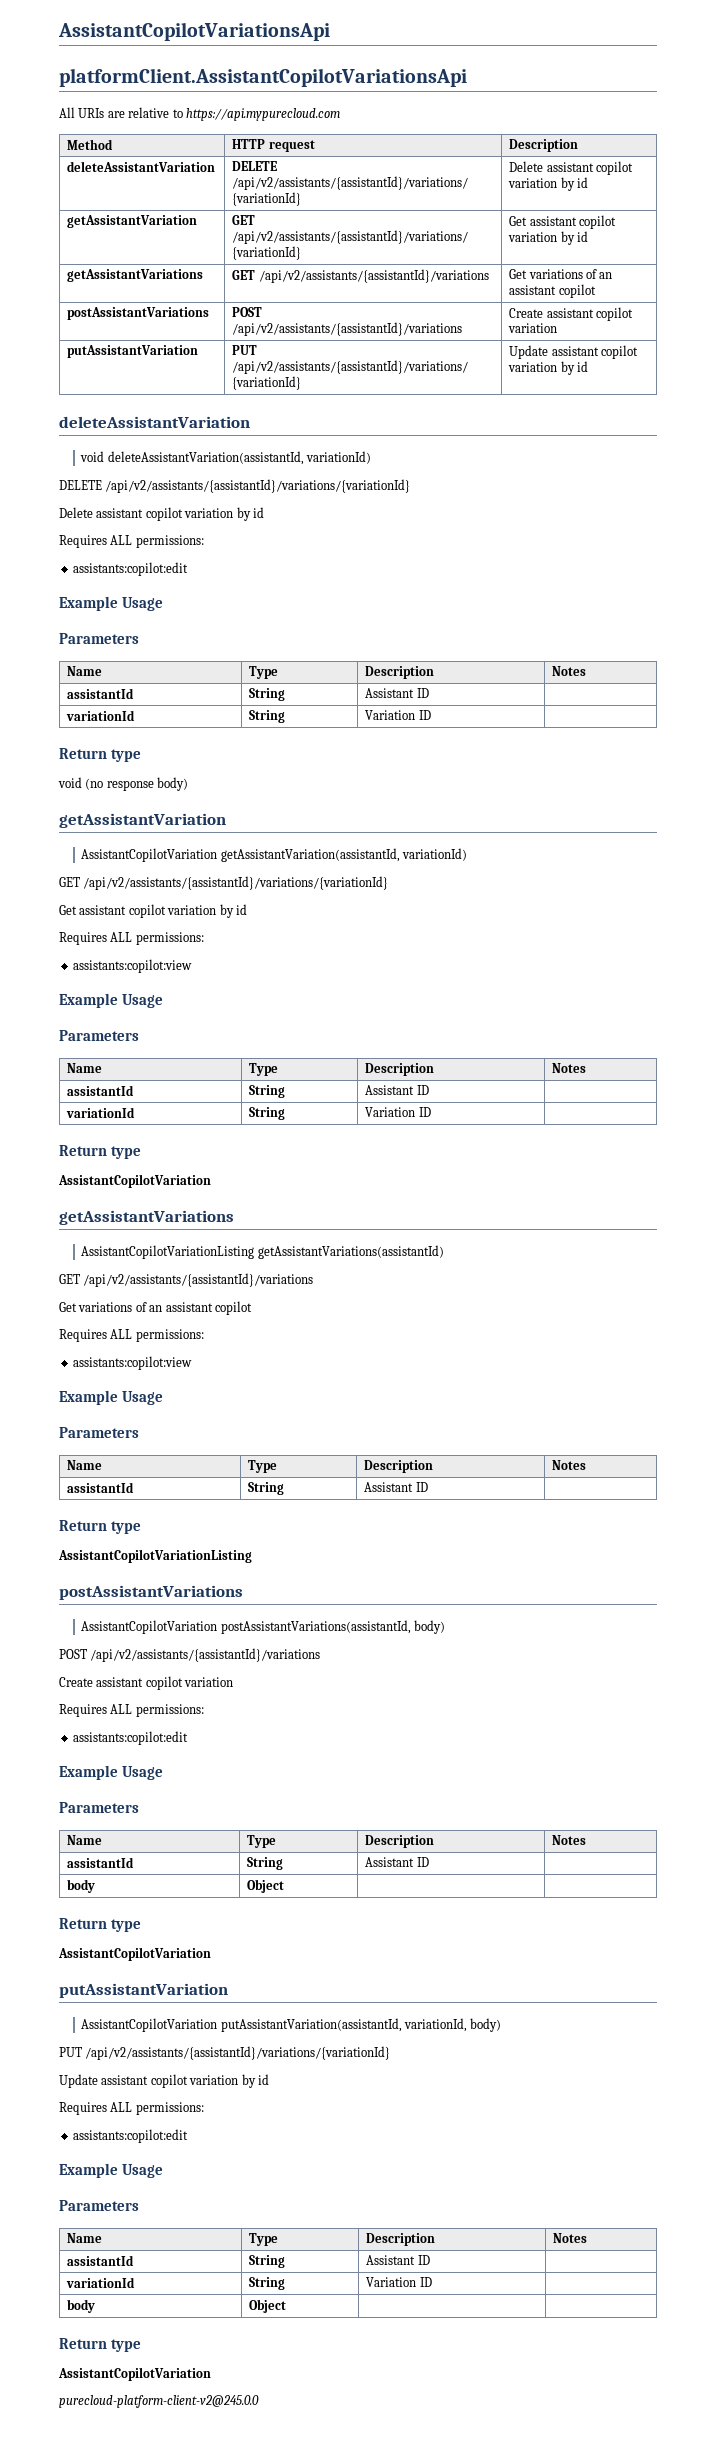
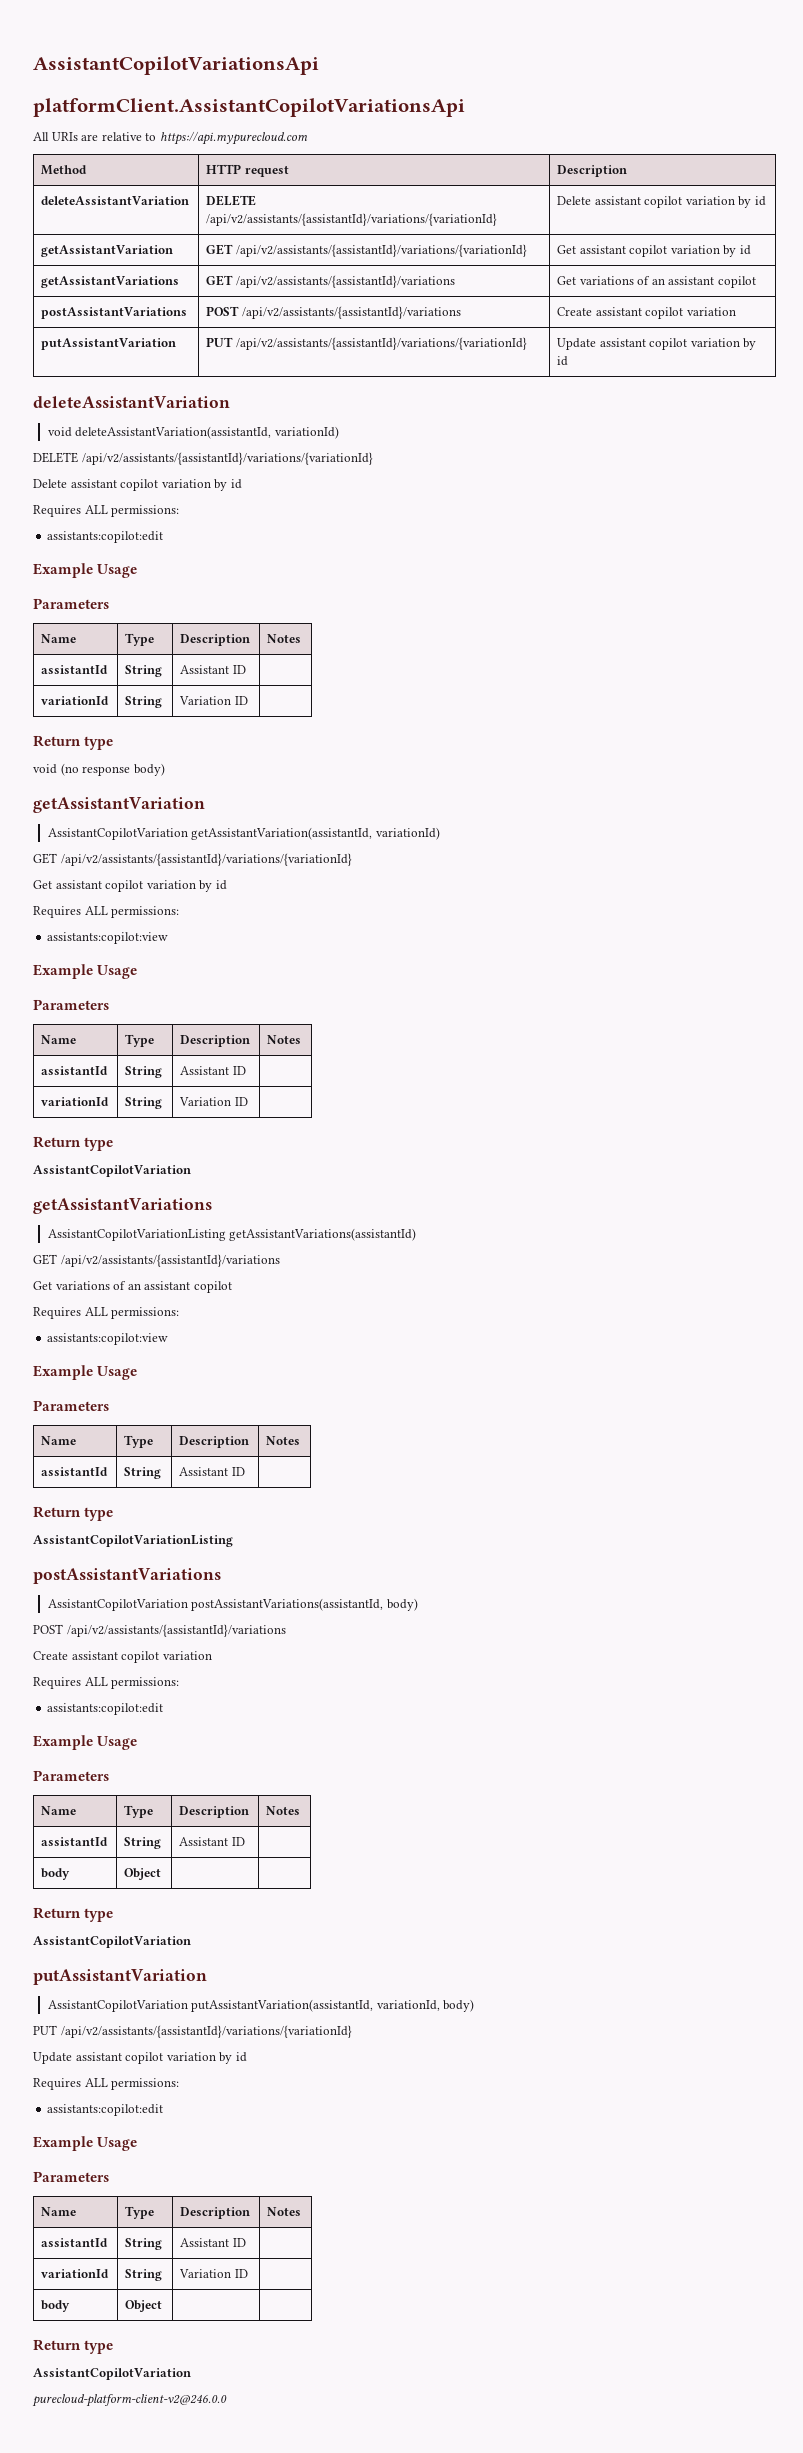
[59,2395,259,2408] purecloud-platform-client-v2@245.0.0 -> [32,2394,227,2407] purecloud-platform-client-v2@246.0.0

